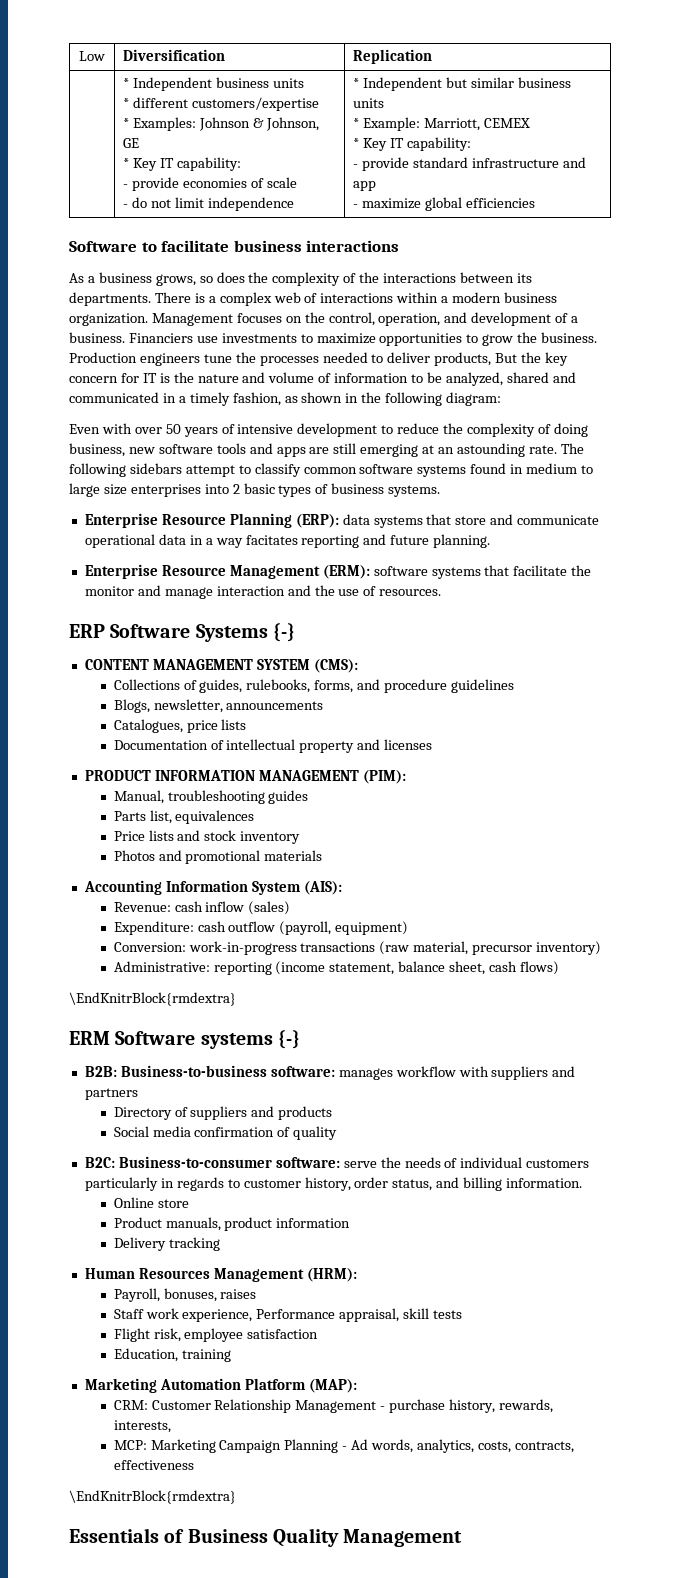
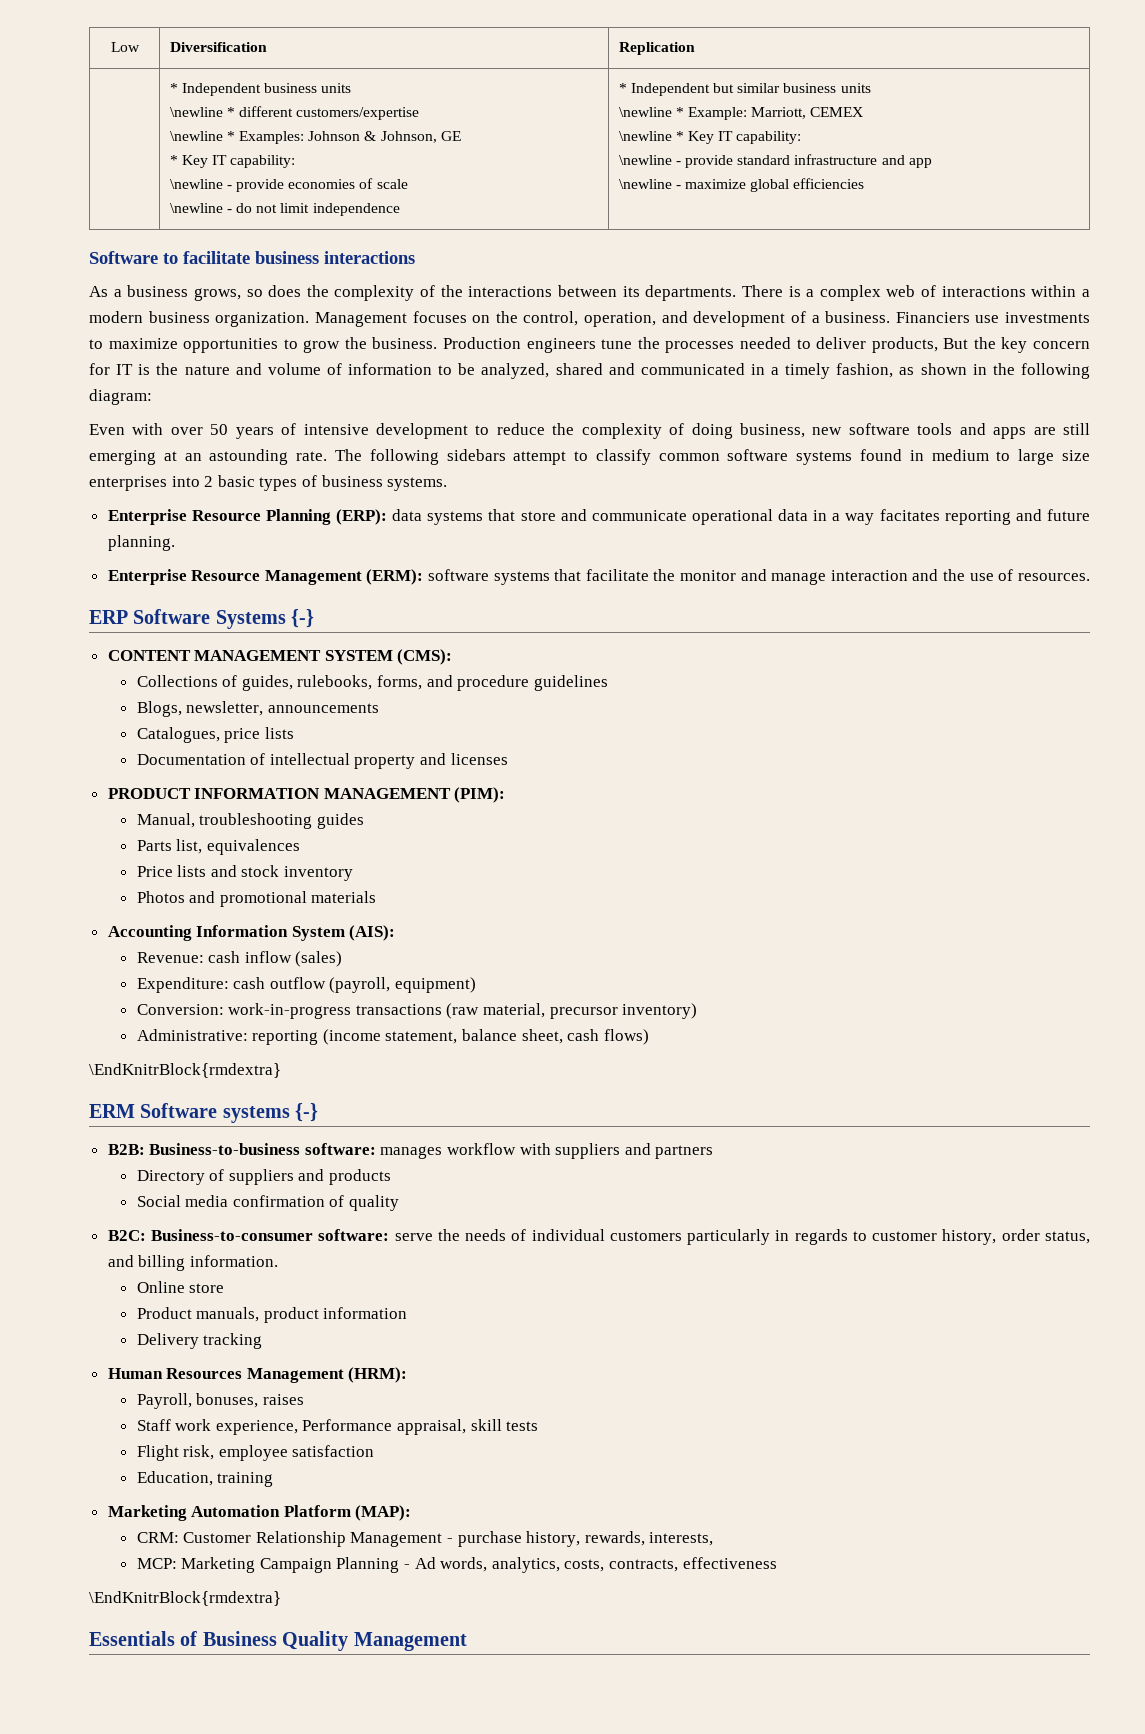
(304, 83) none -> [169,107,223,117] \newline
(319, 104) none -> [169,131,223,141] \newline
(241, 164) none -> [169,179,223,189] \newline
(297, 182) none -> [169,203,223,213] \newline
(385, 103) none -> [618,107,672,117] \newline
[353,137,471,151] * Key IT capability: // -> [618,131,802,144] [618,155,672,165] \newline * Key IT capability: // \newline
(377, 186) none -> [618,179,672,189] \newline

